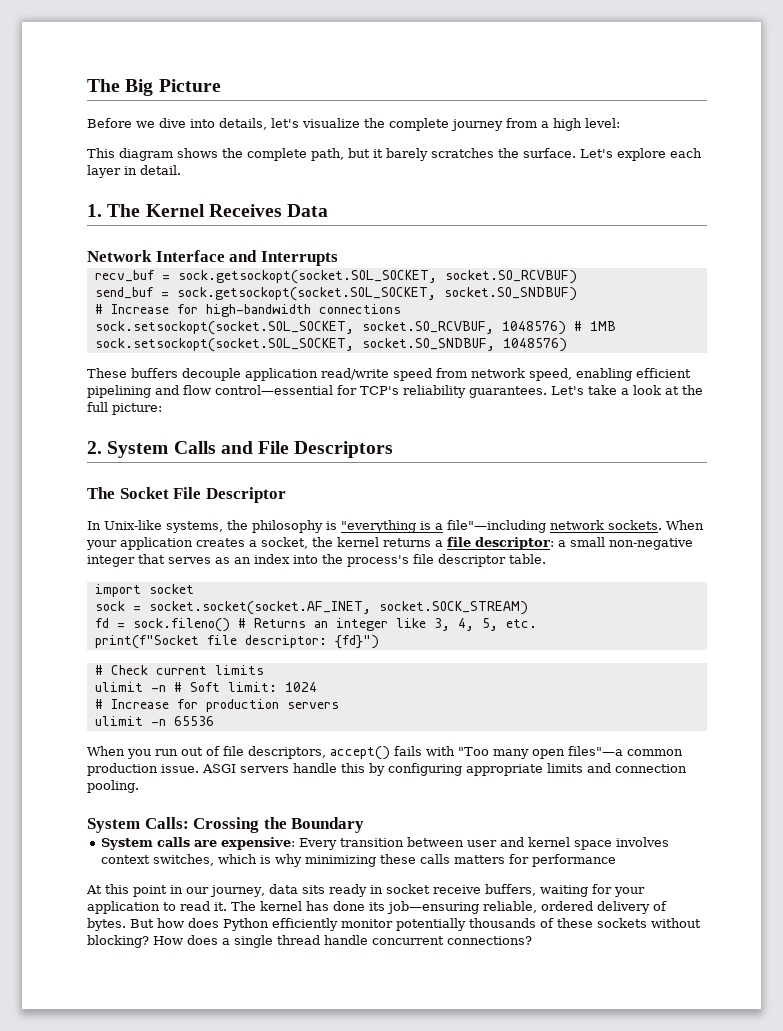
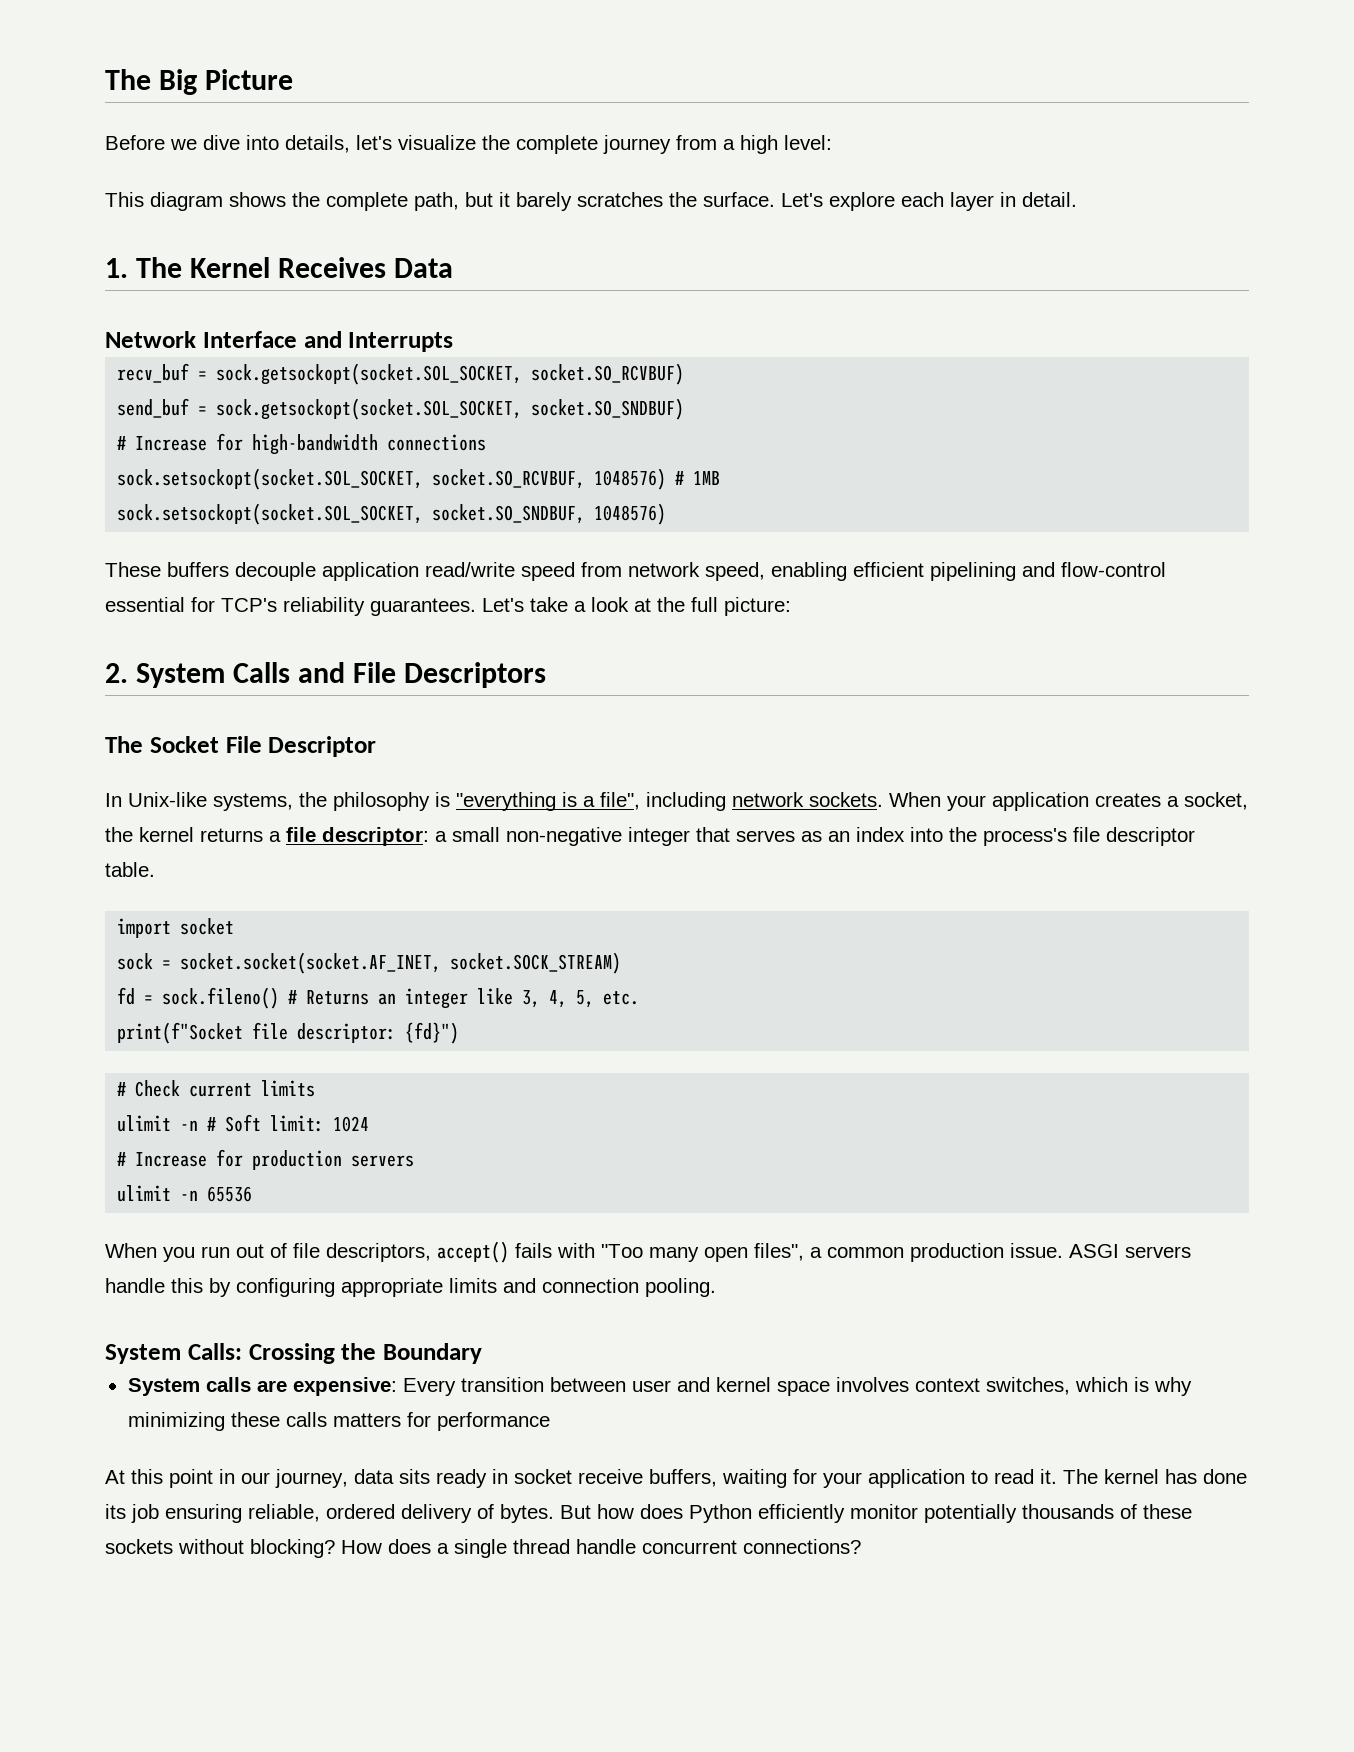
[183,385,333,395] flow control—essential -> [1061,562,1166,577] [105,597,185,612] flow-control essential
[447,520,546,533] file"—including -> [600,792,726,811] file", including
[567,746,623,756] files"—a -> [754,1243,822,1261] files", a
[387,901,479,914] job—ensuring -> [131,1504,242,1523] job ensuring

